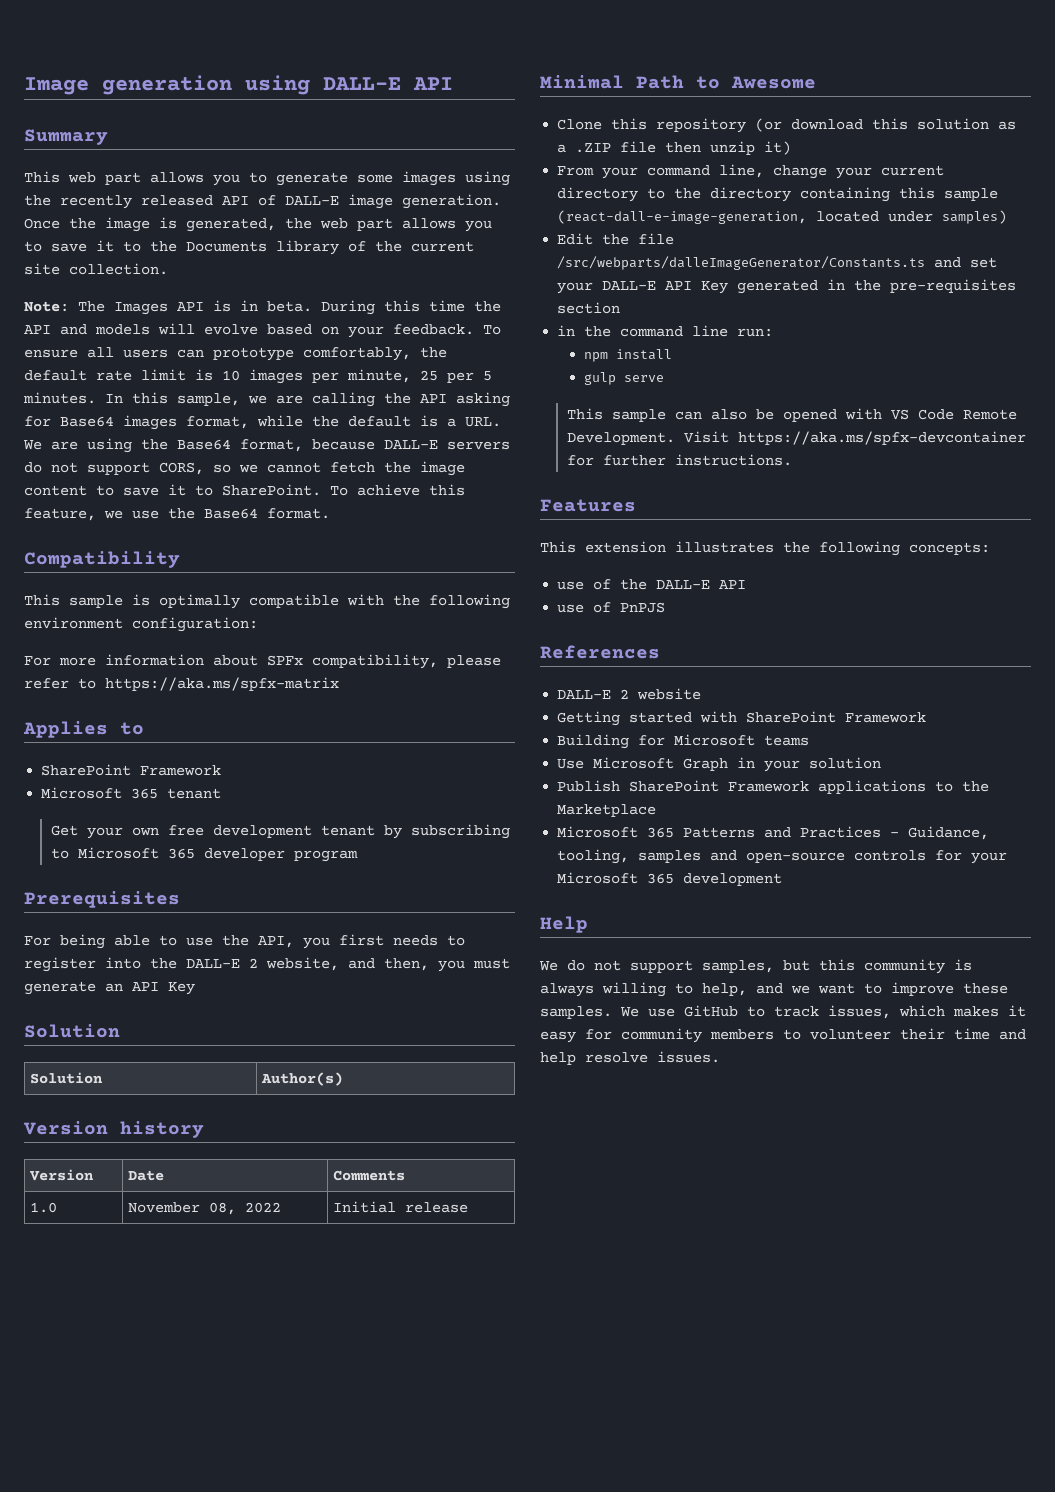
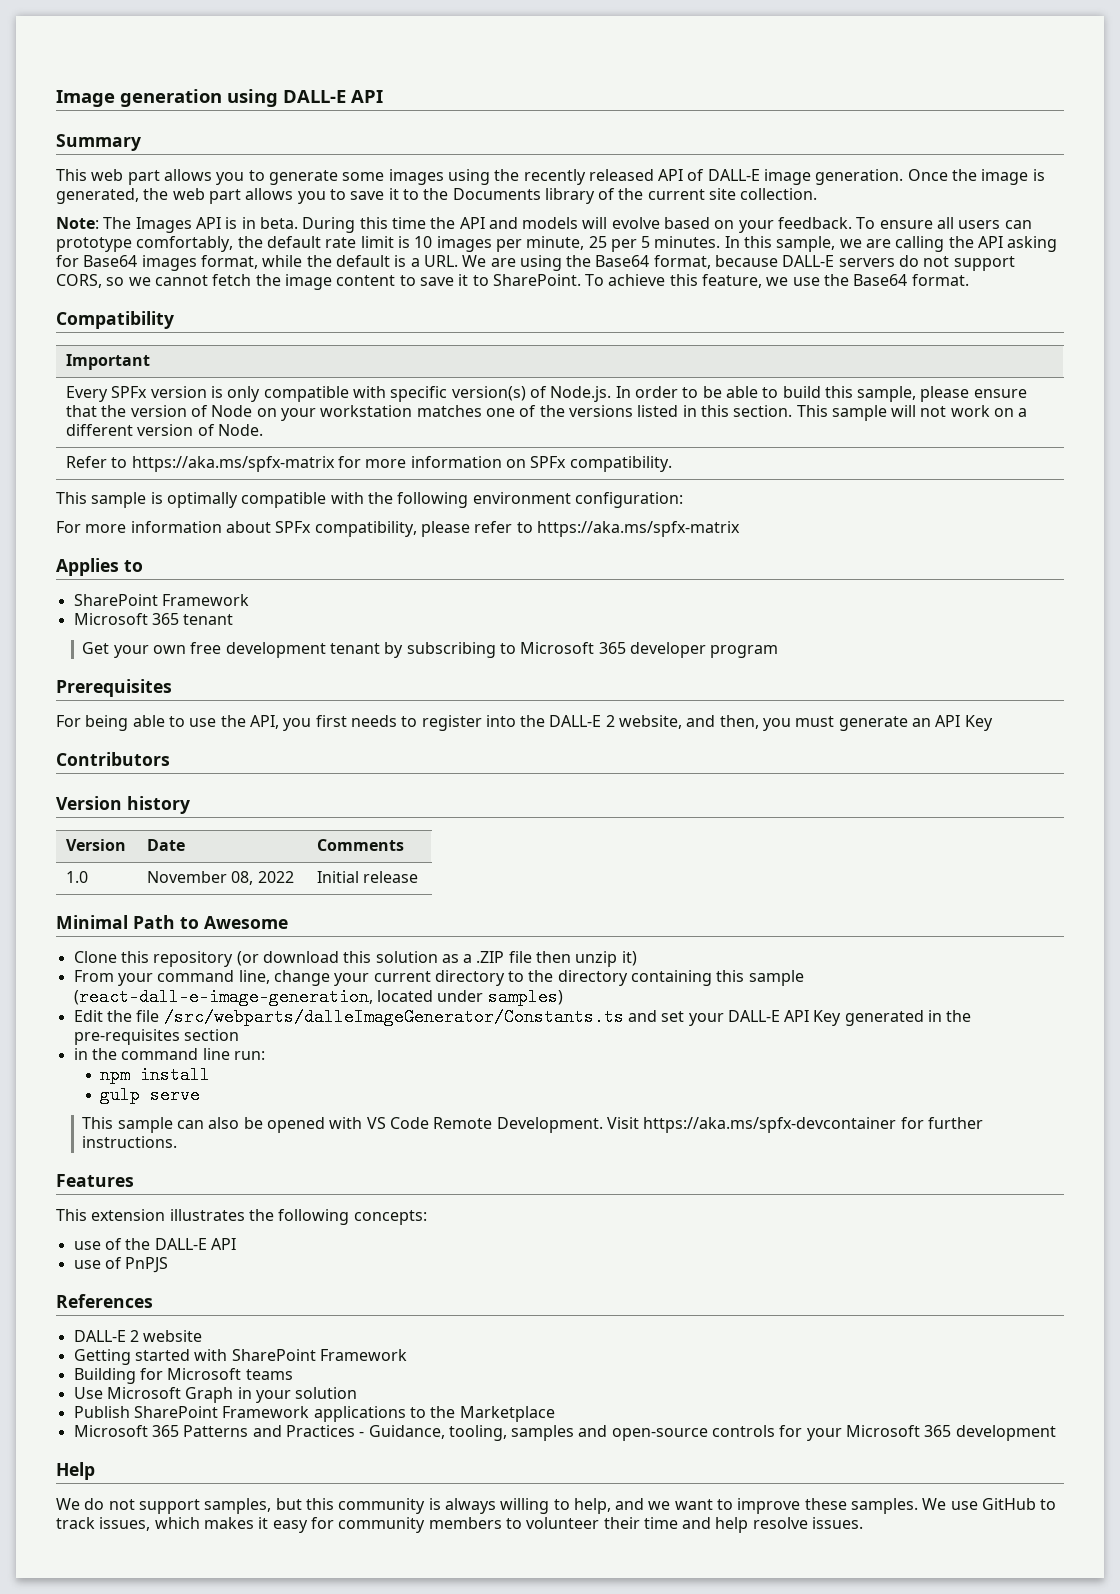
(180, 559) none -> [66,354,151,370] [66,386,1027,402] [66,405,1028,421] [66,424,264,436] [66,456,672,472] // Important // Every SPFx version is only compatible with specific version(s) of Node.js. In order to be able to build this sample, please ensure that the version of Node on your workstation matches one of the versions listed in this section. This sample will not work on a different version of Node. // Refer to https://aka.ms/spfx-matrix for more information on SPFx compatibility.
[24,1024,120,1038] [30,1072,104,1084] [261,1072,344,1086] Solution // Solution | Author(s) -> [56,752,170,766] Contributors

